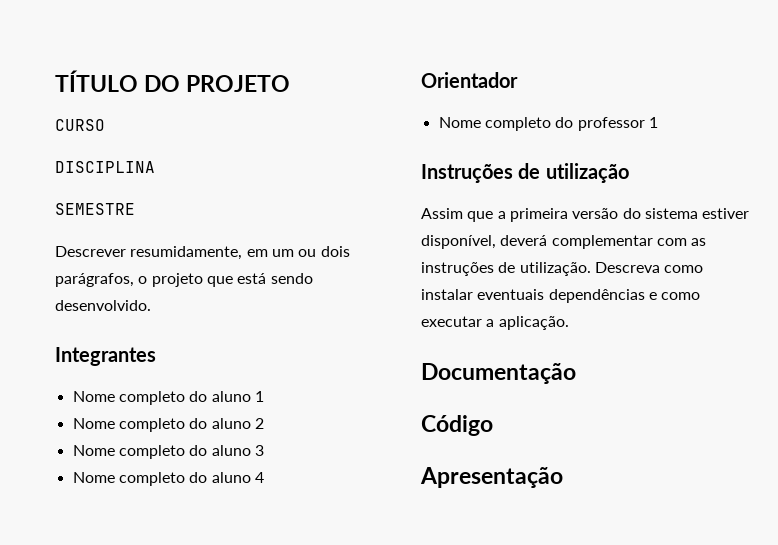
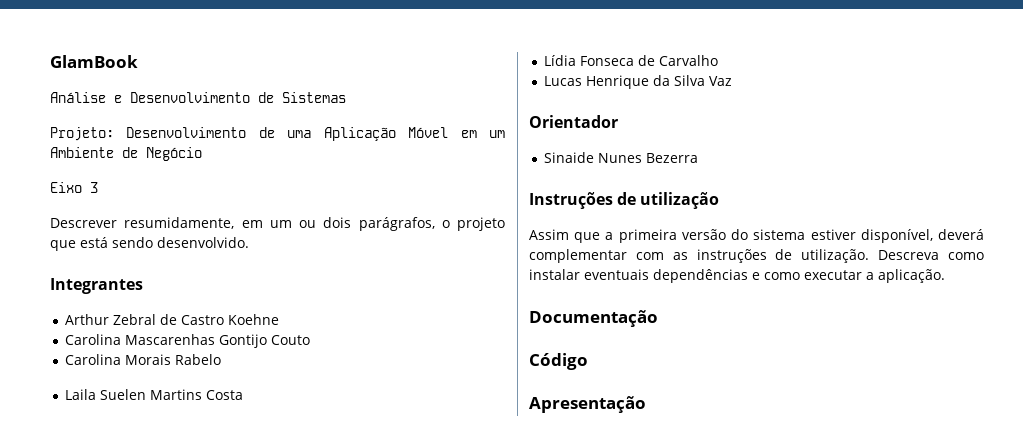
[55,70,291,92] [55,119,105,131] [55,161,155,173] [55,203,135,215] TÍTULO DO PROJETO // CURSO // DISCIPLINA // SEMESTRE -> [50,55,138,68] [50,92,346,103] [50,127,506,141] [50,147,202,161] [50,182,98,193] GlamBook // Análise e Desenvolvimento de Sistemas // Projeto: Desenvolvimento de uma Aplicação Móvel em um Ambiente de Negócio // Eixo 3
[72,391,264,405] [72,418,264,432] [72,445,264,459] [72,472,264,486] [421,72,518,88] [438,117,658,131] Nome completo do aluno 1 // Nome completo do aluno 2 // Nome completo do aluno 3 // Nome completo do aluno 4 // Orientador // Nome completo do professor 1 -> [64,314,279,325] [64,334,310,348] [64,354,221,365] [64,389,243,400] [543,55,718,66] [543,75,732,89] [529,115,618,128] [543,152,698,163] Arthur Zebral de Castro Koehne // Carolina Mascarenhas Gontijo Couto // Carolina Morais Rabelo // Laila Suelen Martins Costa // Lídia Fonseca de Carvalho // Lucas Henrique da Silva Vaz // Orientador // Sinaide Nunes Bezerra

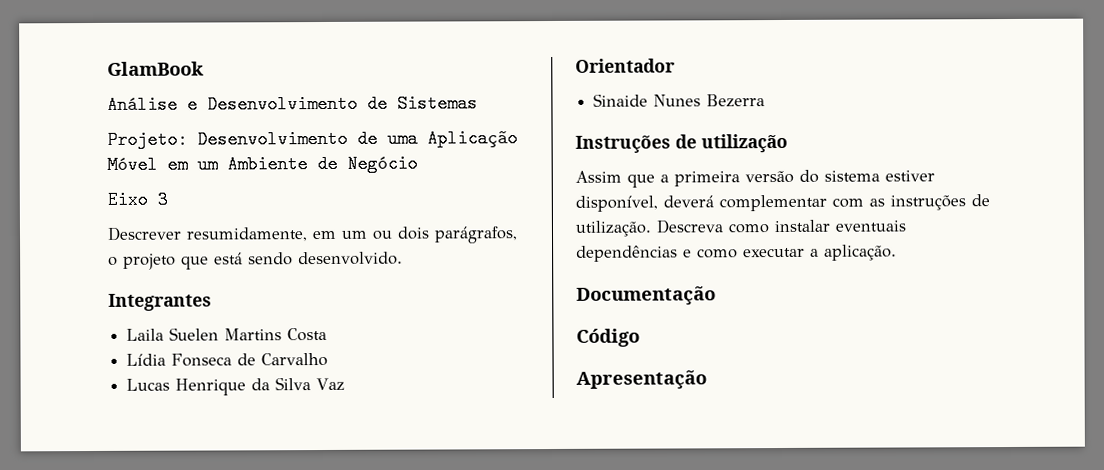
[64,314,279,325] [64,334,310,348] [64,354,221,365] // Arthur Zebral de Castro Koehne // Carolina Mascarenhas Gontijo Couto // Carolina Morais Rabelo -> (212, 302) none

